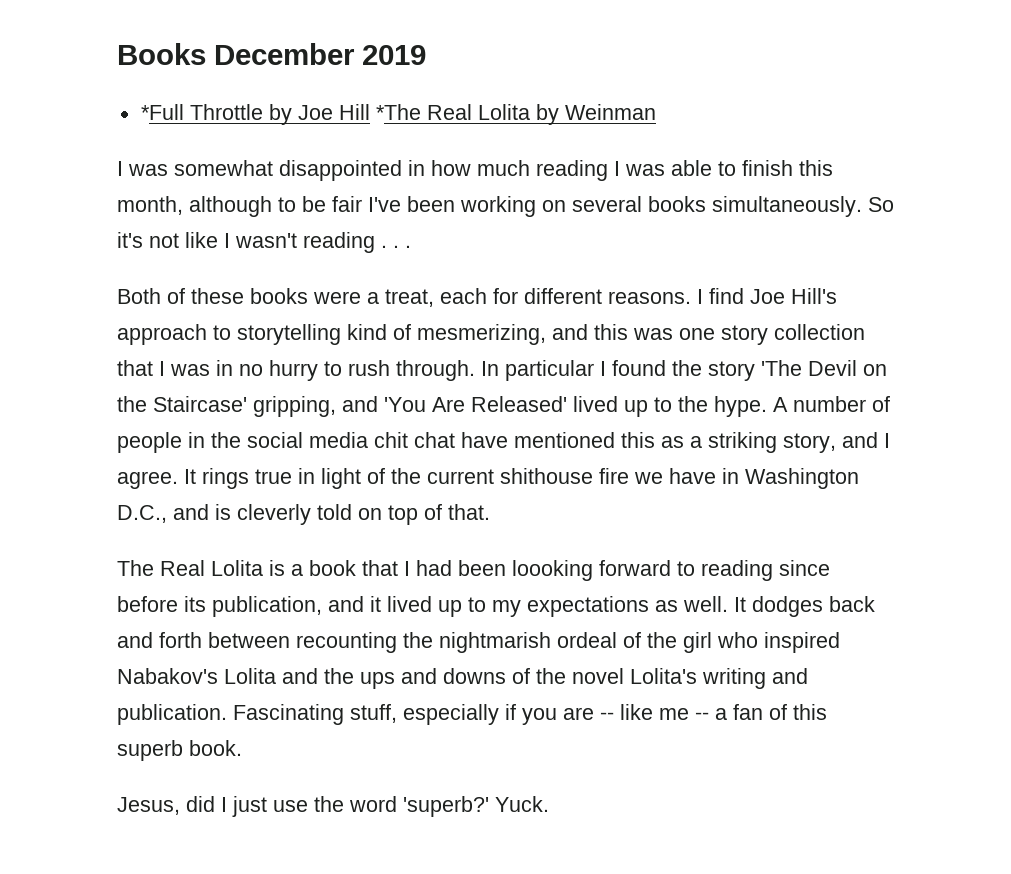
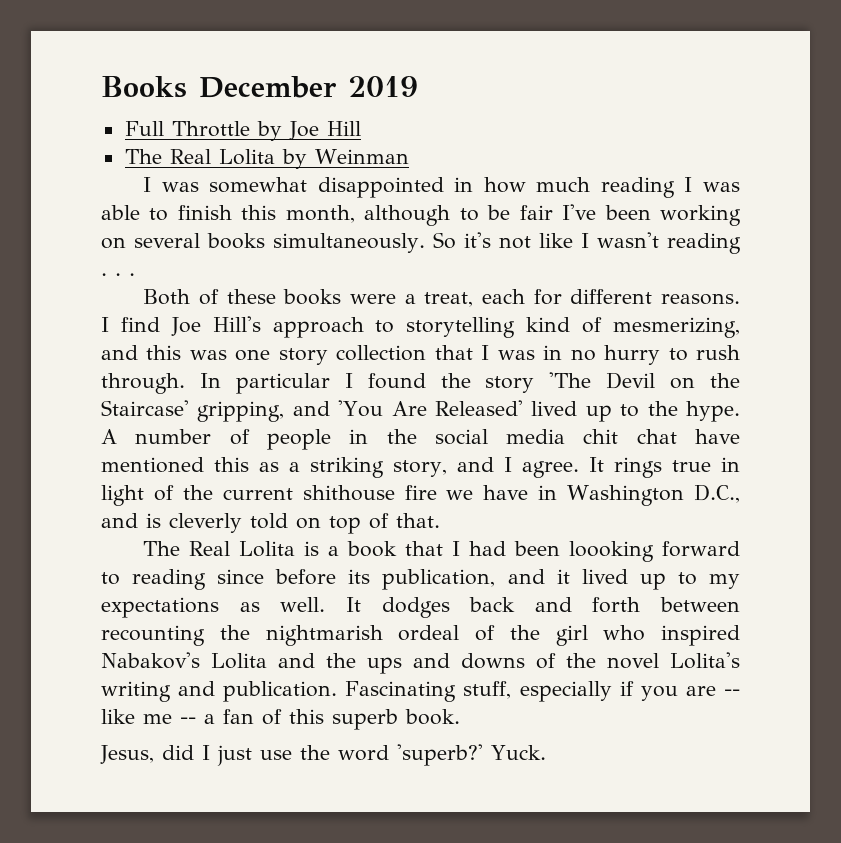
[140,104,184,120] *Full -> [124,121,164,136] Full
[375,104,421,120] *The -> [124,149,162,164] // The

